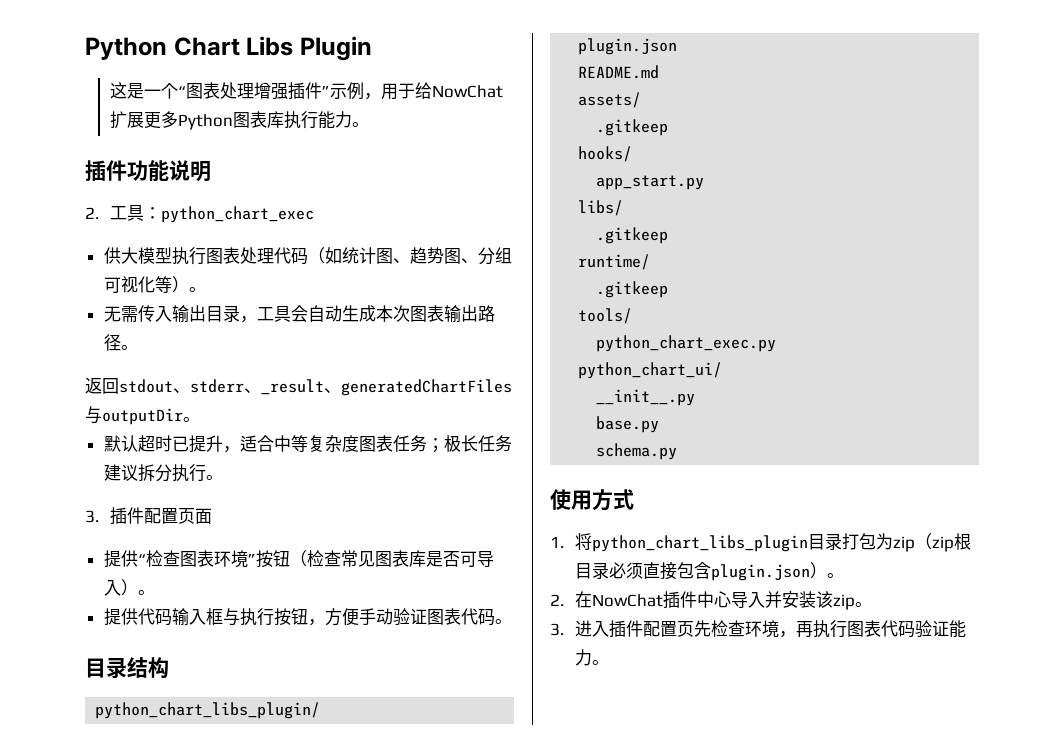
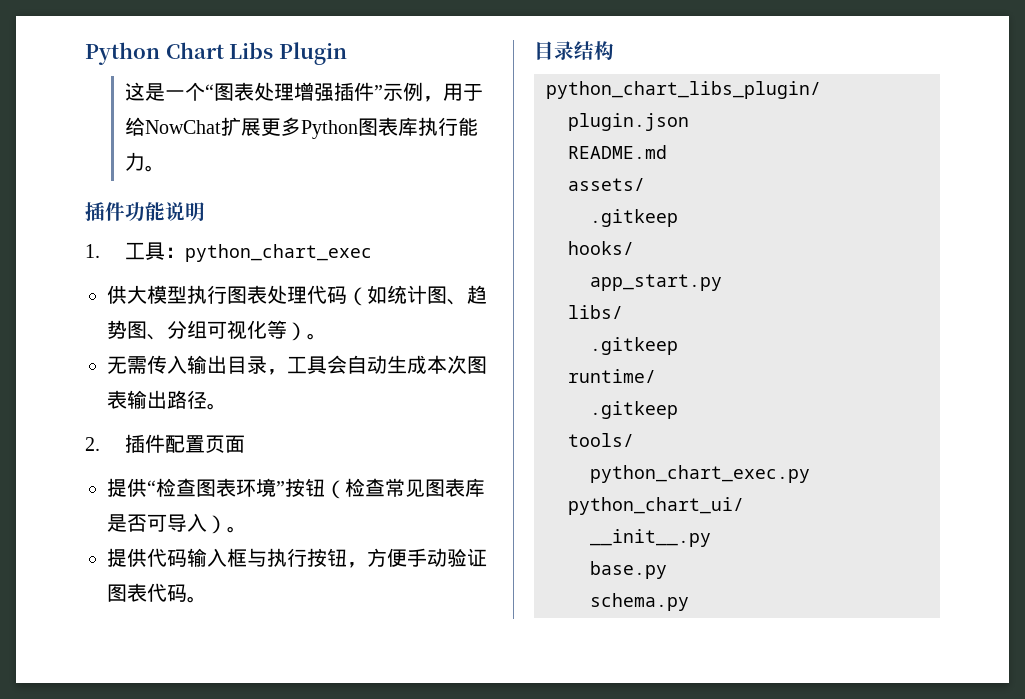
[85,207,99,219] 2. -> [85,244,100,258] 1.
[85,377,512,396] [85,406,200,425] [103,435,512,453] [103,464,223,482] [85,510,99,523] 返回stdout、stderr、_result、generatedChartFiles与outputDir。 // 默认超时已提升，适合中等复杂度图表任务；极长任务建议拆分执行。 // 3. -> [85,437,100,451] 2.
[550,489,634,511] [550,533,971,552] [574,562,844,581] [550,591,872,610] [550,620,966,638] [574,649,609,666] // 使用方式 // 1.将python_chart_libs_plugin目录打包为zip（zip根目录必须直接包含plugin.json）。 // 2.在NowChat插件中心导入并安装该zip。 // 3.进入插件配置页先检查环境，再执行图表代码验证能力。 -> (689, 602) none

